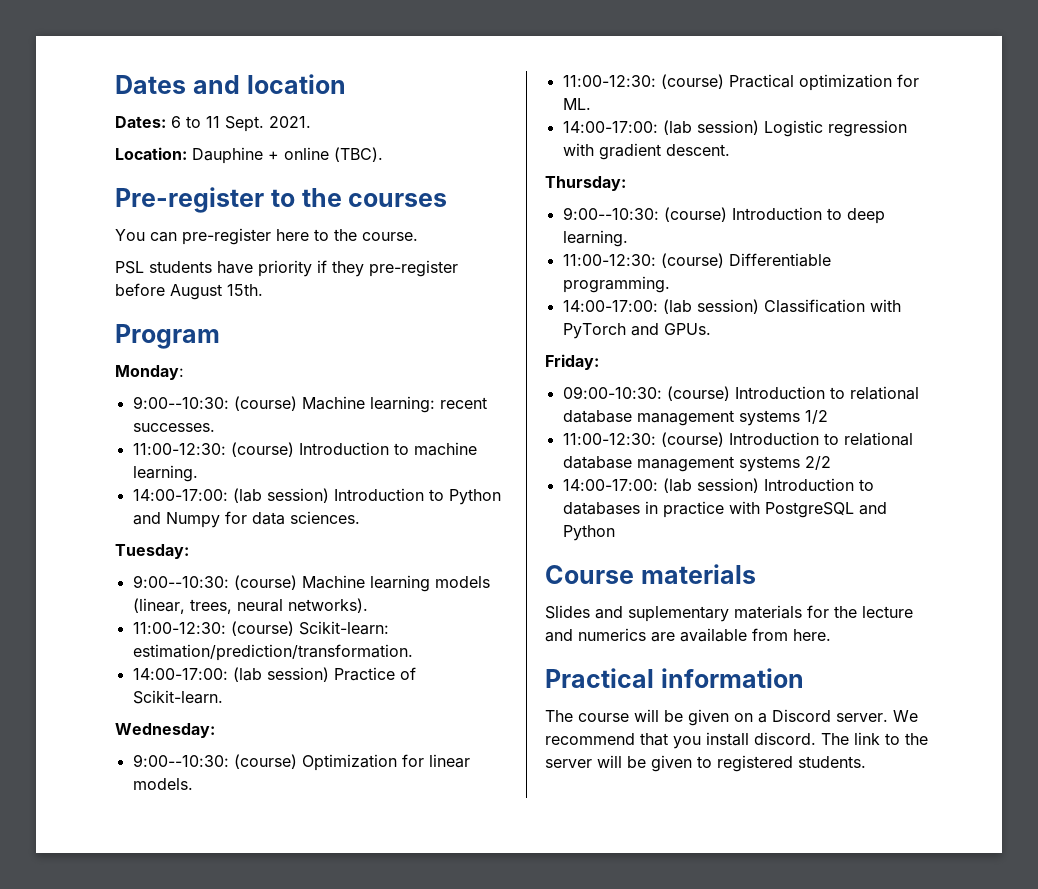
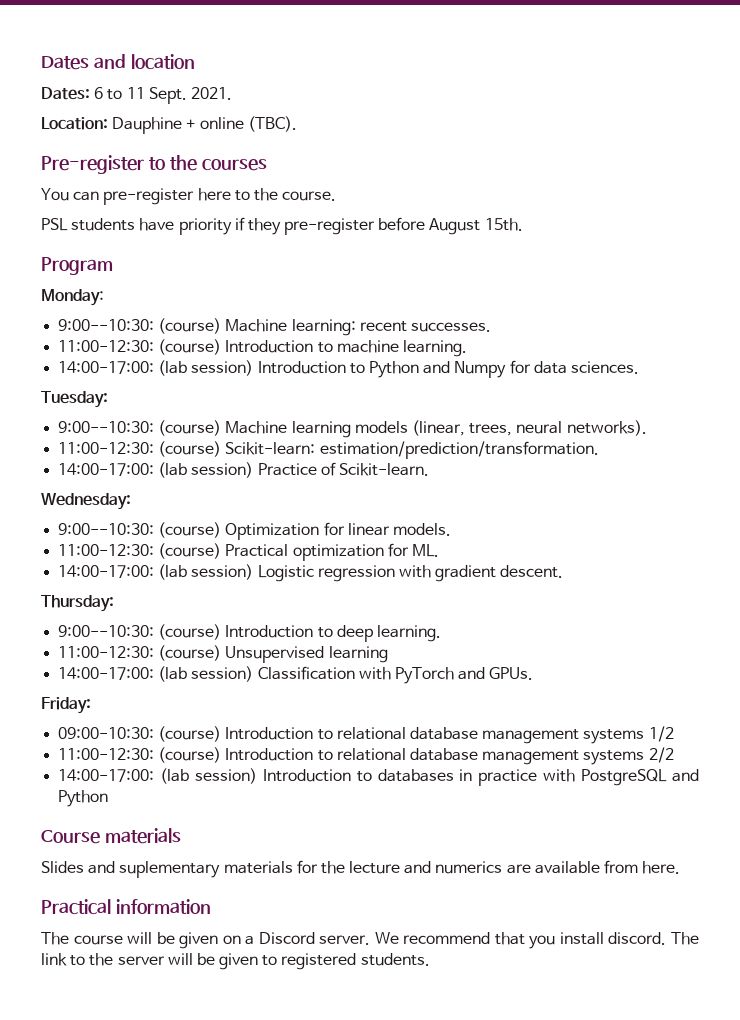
[728,253,831,267] [562,276,670,293] Differentiable programming. -> [225,646,388,663] Unsupervised learning

